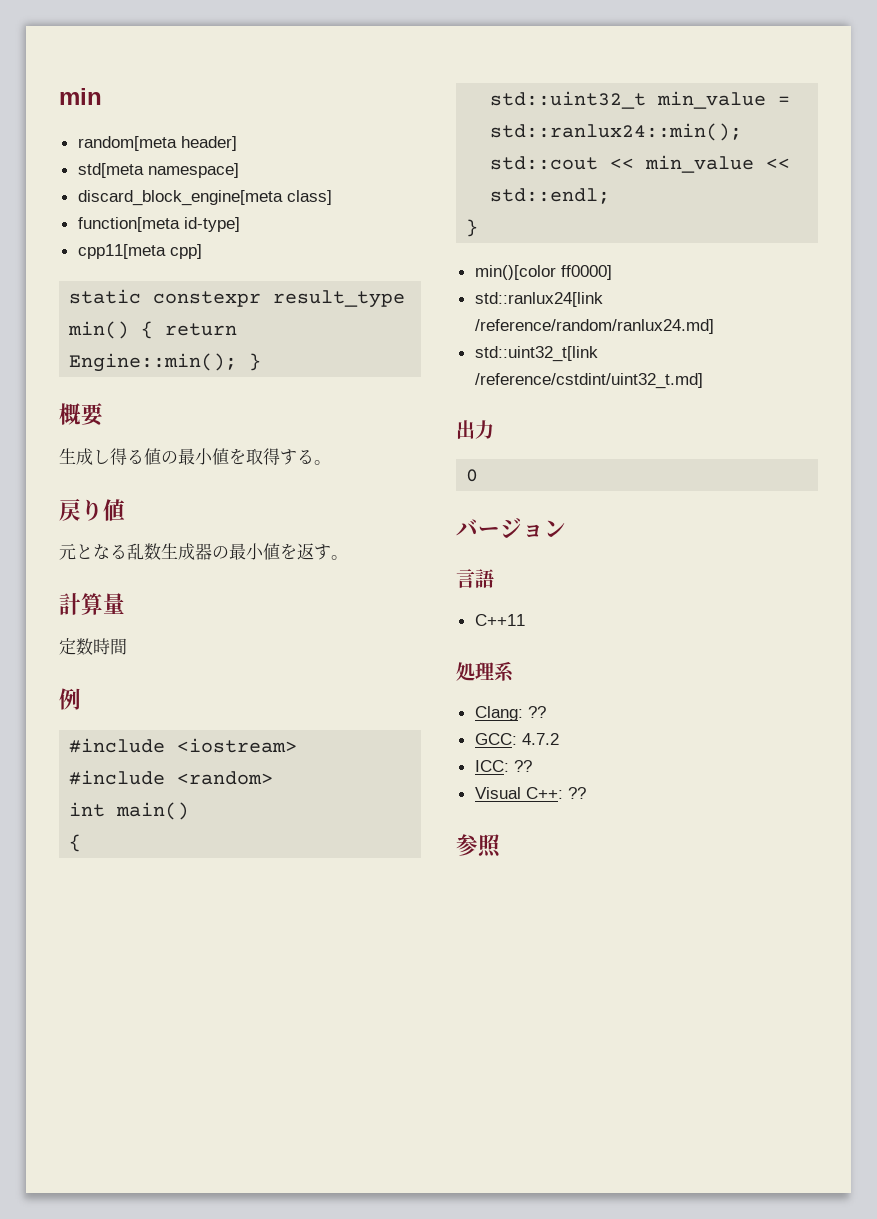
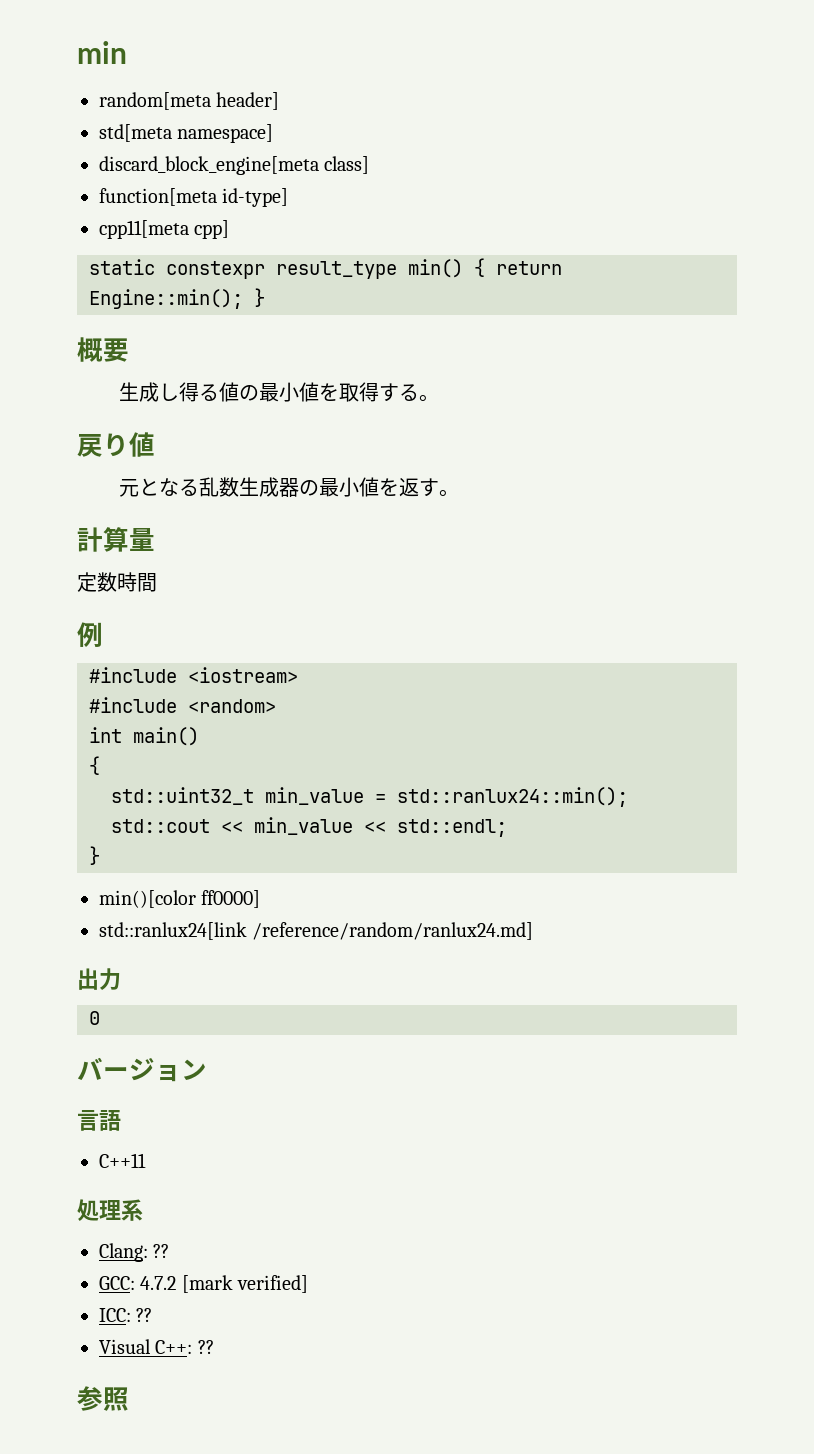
[474,346,598,362] [474,373,703,389] // std::uint32_t[link /reference/cstdint/uint32_t.md] -> (534, 931) none
(559, 739) none -> [181,1275,309,1293] [mark verified]

